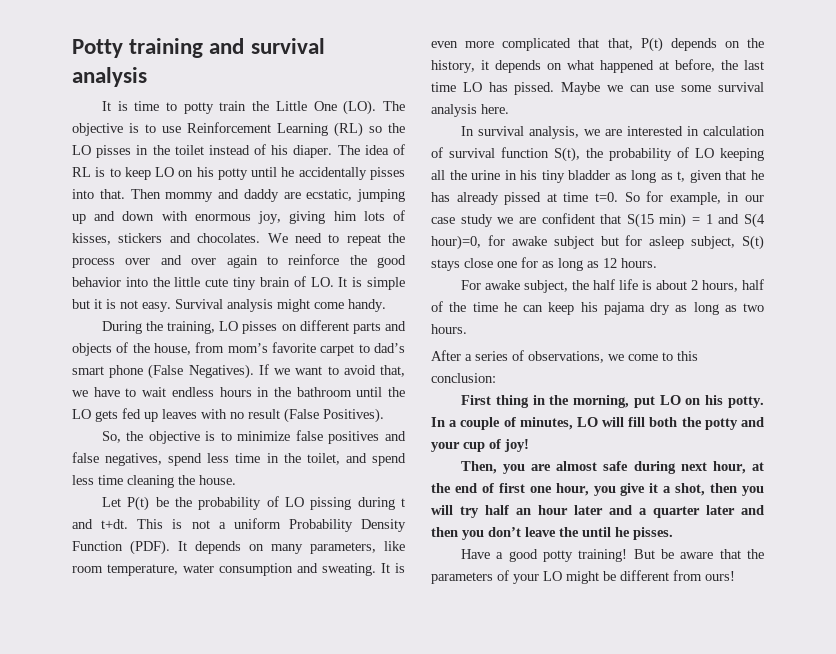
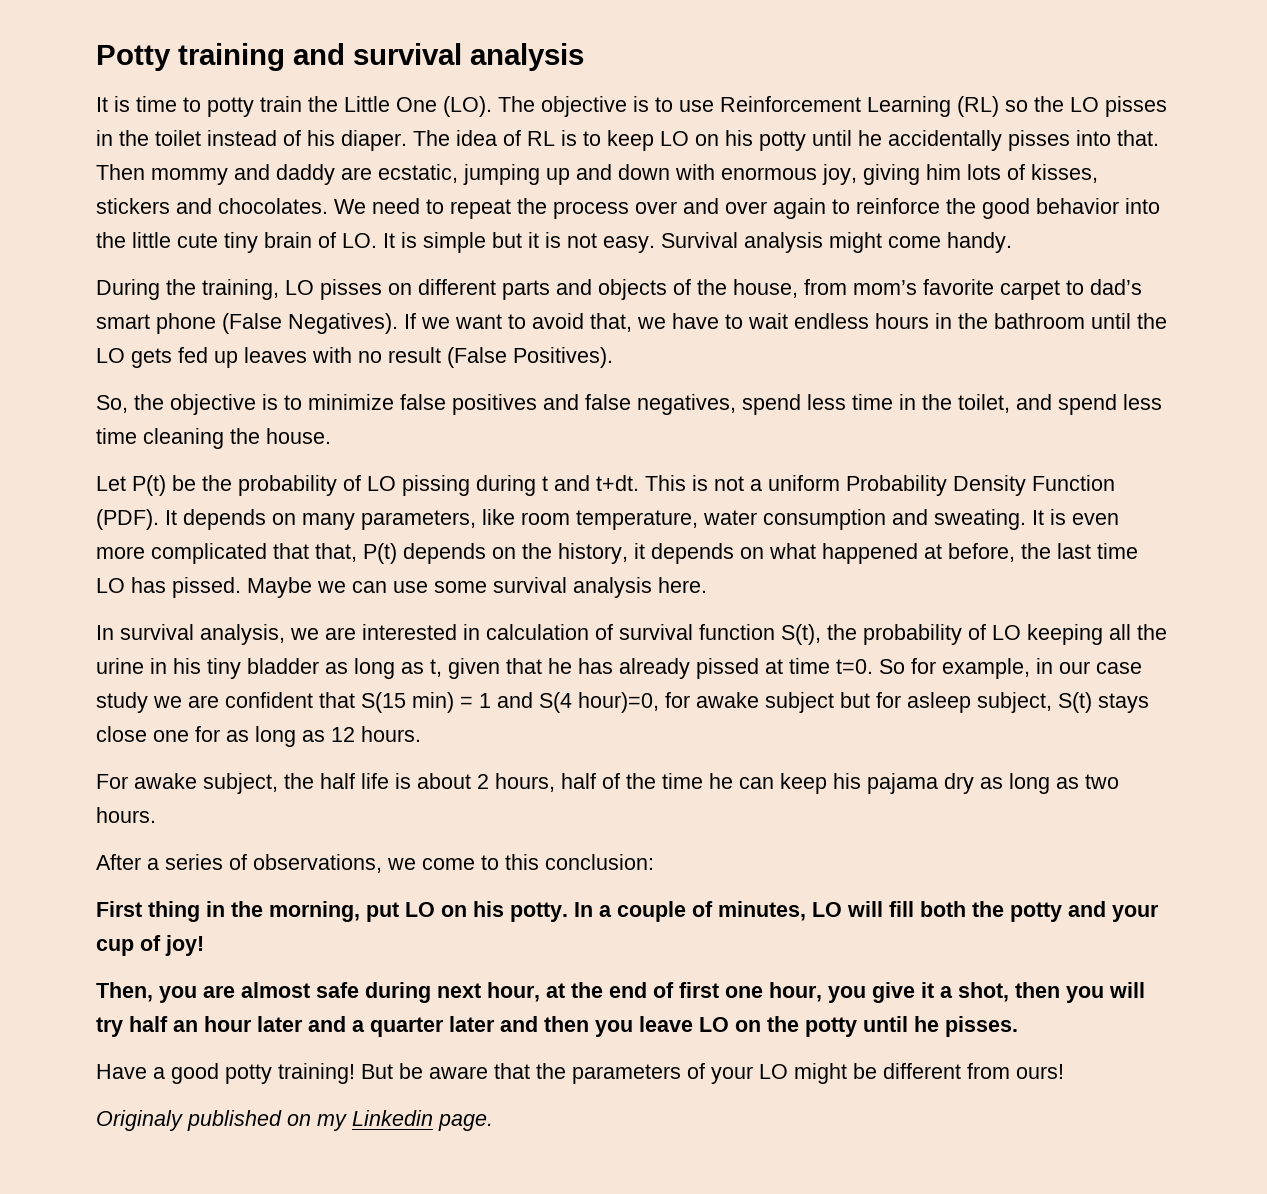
[488,527,579,537] don’t leave the -> [639,1016,857,1037] leave LO on the potty
(735, 576) none -> [96,1110,493,1131] // Originaly published on my Linkedin page.

